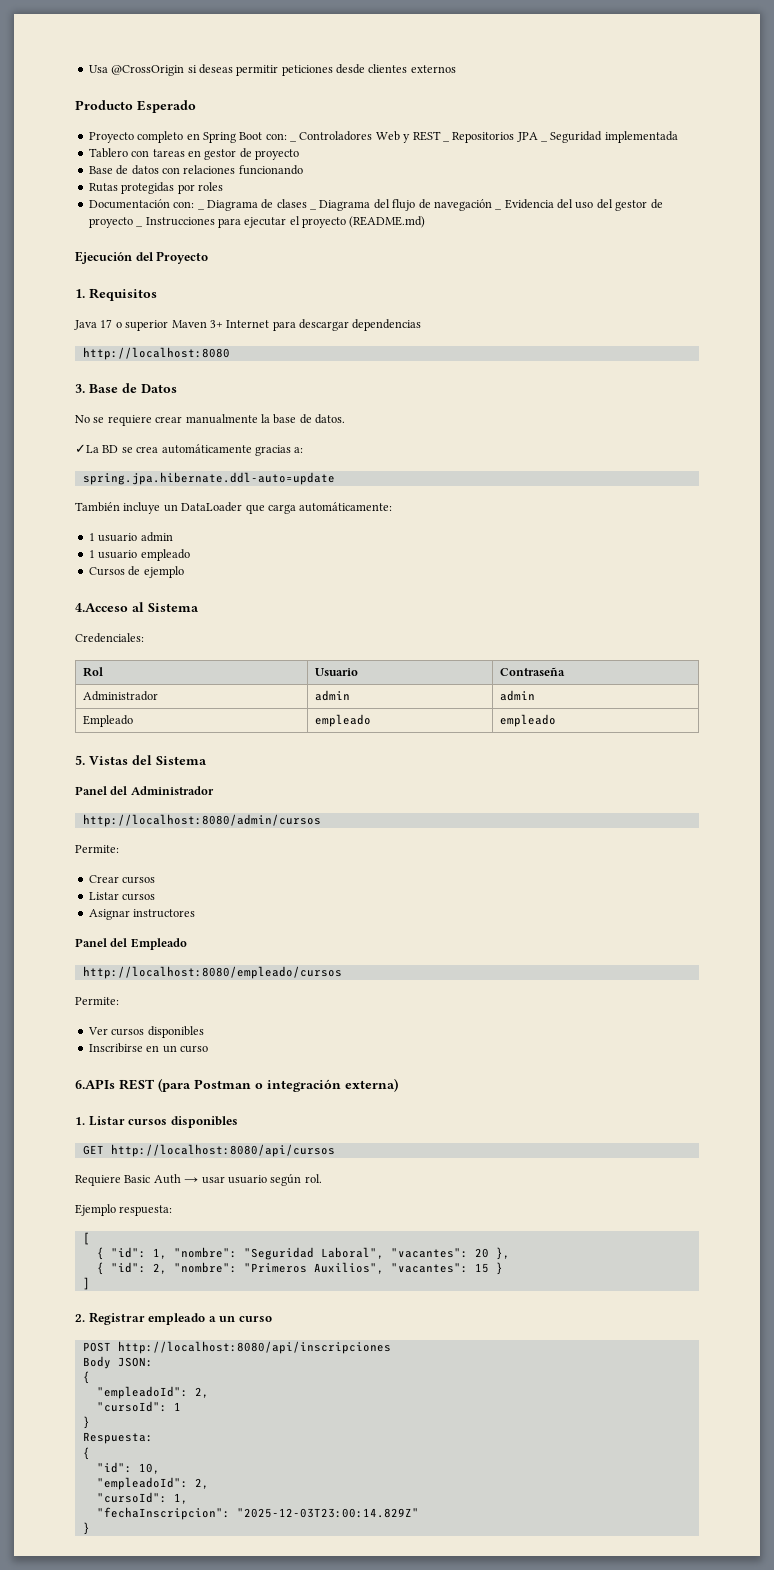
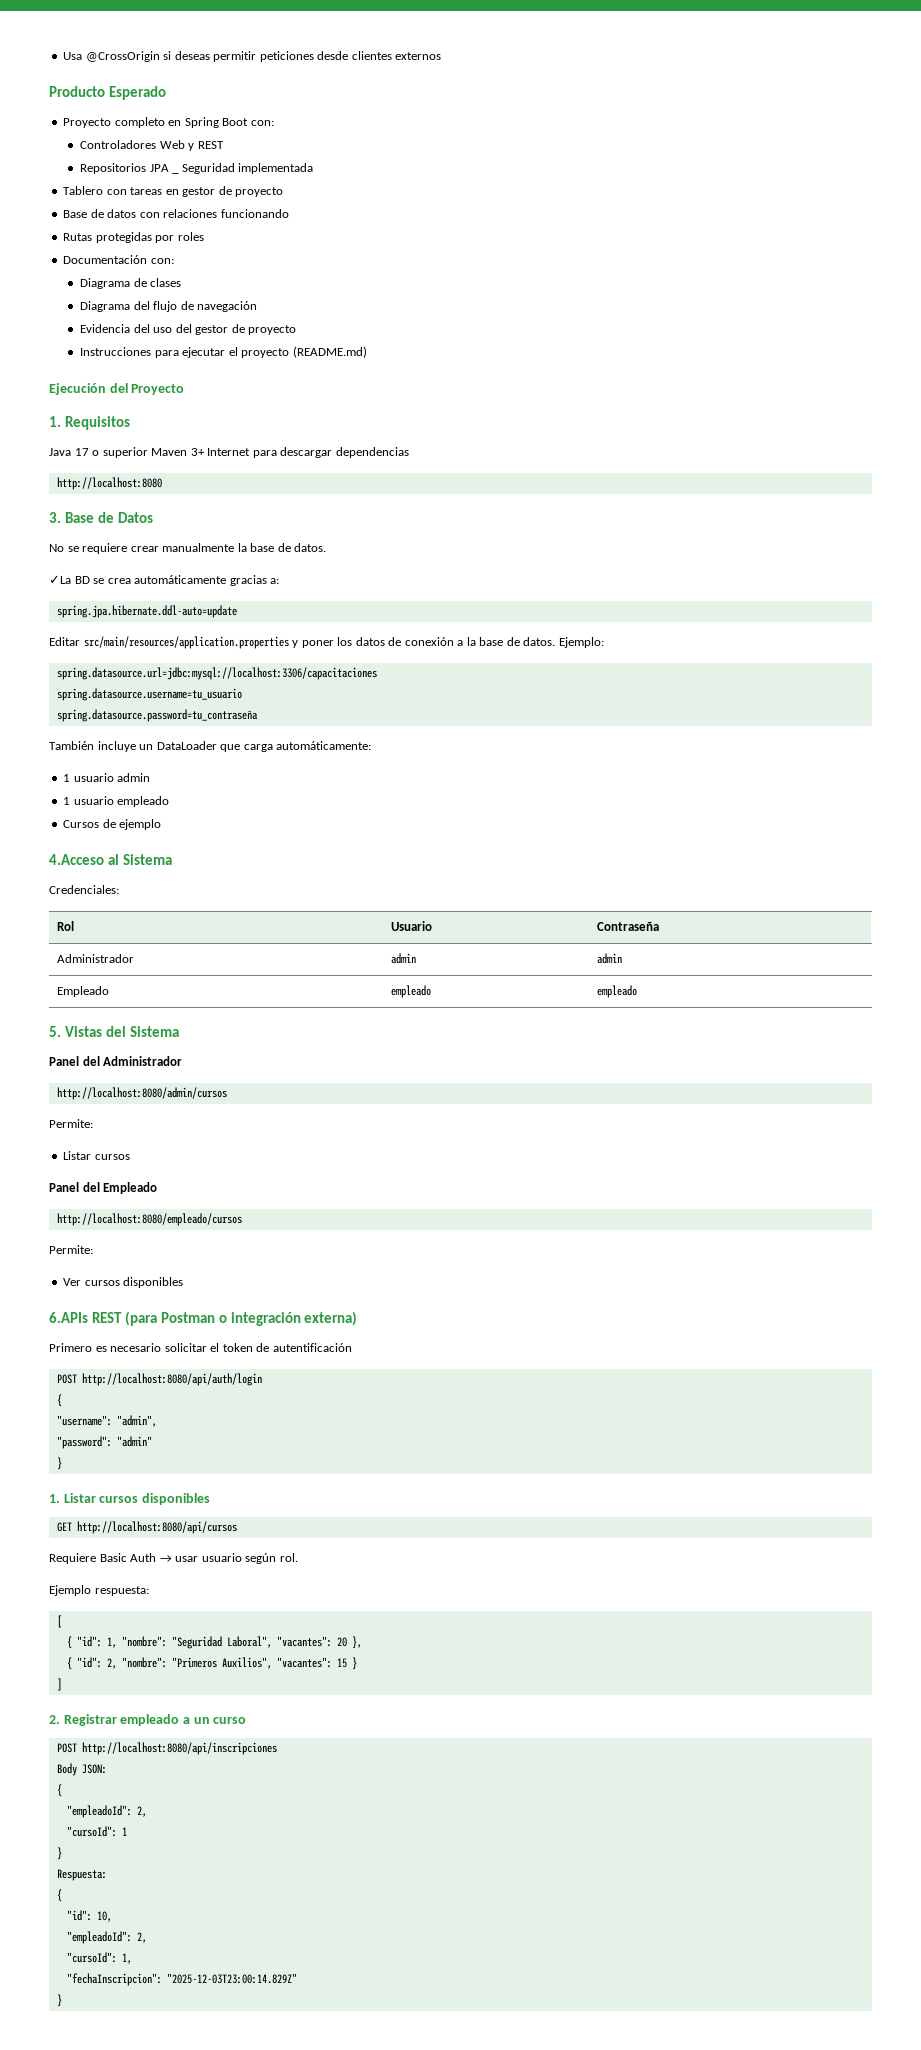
[290,140,297,142] _ -> (274, 123) //
[442,140,450,142] _ -> (224, 145) //
[197,208,205,210] _ -> (174, 261) //
[310,208,317,210] _ -> (182, 282) //
[495,208,503,210] _ -> (258, 306) //
[136,225,144,227] _ -> (297, 330) //
(335, 478) none -> [49,636,604,649] [56,667,377,680] [56,688,242,701] [56,709,258,722] // Editar src/main/resources/application.properties y poner los datos de conexión a la base de datos. Ejemplo: // spring.datasource.url=jdbc:mysql://localhost:3306/capacitaciones // spring.datasource.username=tu_usuario // spring.datasource.password=tu_contraseña
[88,875,156,884] [88,892,156,901] [88,909,196,920] // Crear cursos // Listar cursos // Asignar instructores -> [63,1151,130,1160] // Listar cursos
[88,1043,208,1053] // Inscribirse en un curso -> (184, 1282) none
(398, 1085) none -> [49,1343,352,1352] [56,1373,262,1386] [56,1394,62,1407] [56,1415,157,1427] [56,1436,152,1449] [56,1457,62,1470] // Primero es necesario solicitar el token de autentificación // POST http://localhost:8080/api/auth/login // { // "username": "admin", // "password": "admin" // }

